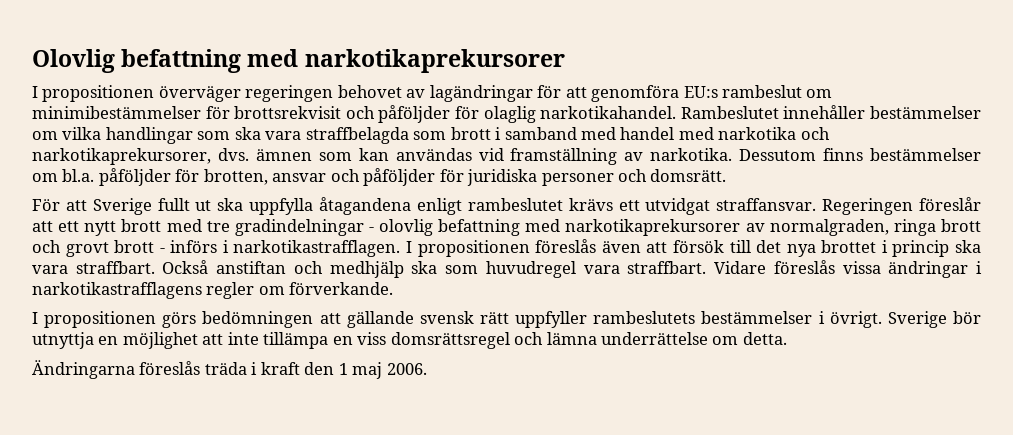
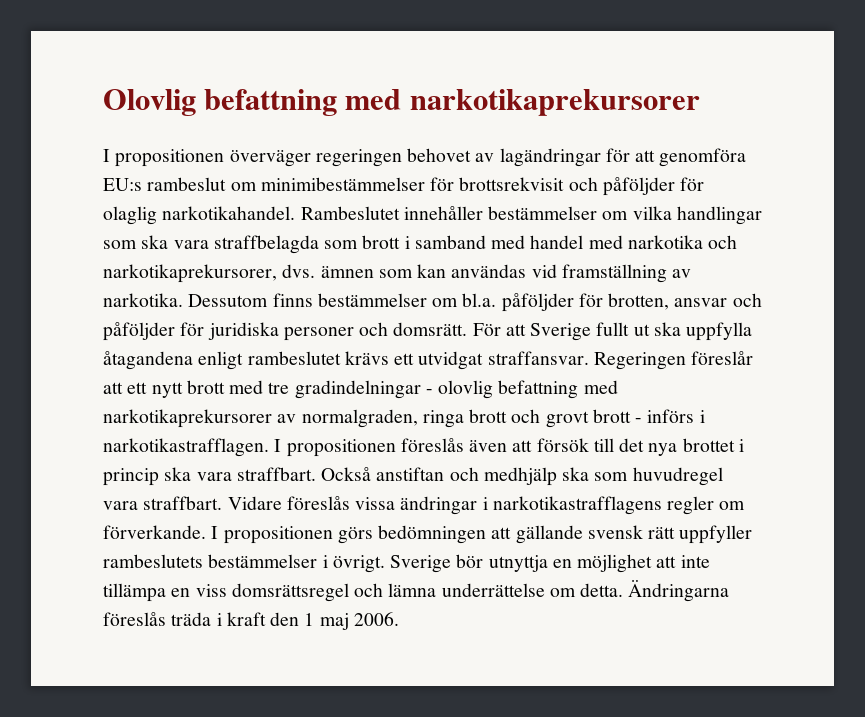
(727, 175) // -> (468, 329) none
(394, 288) // -> (206, 532) none
(787, 338) // -> (624, 590) none

